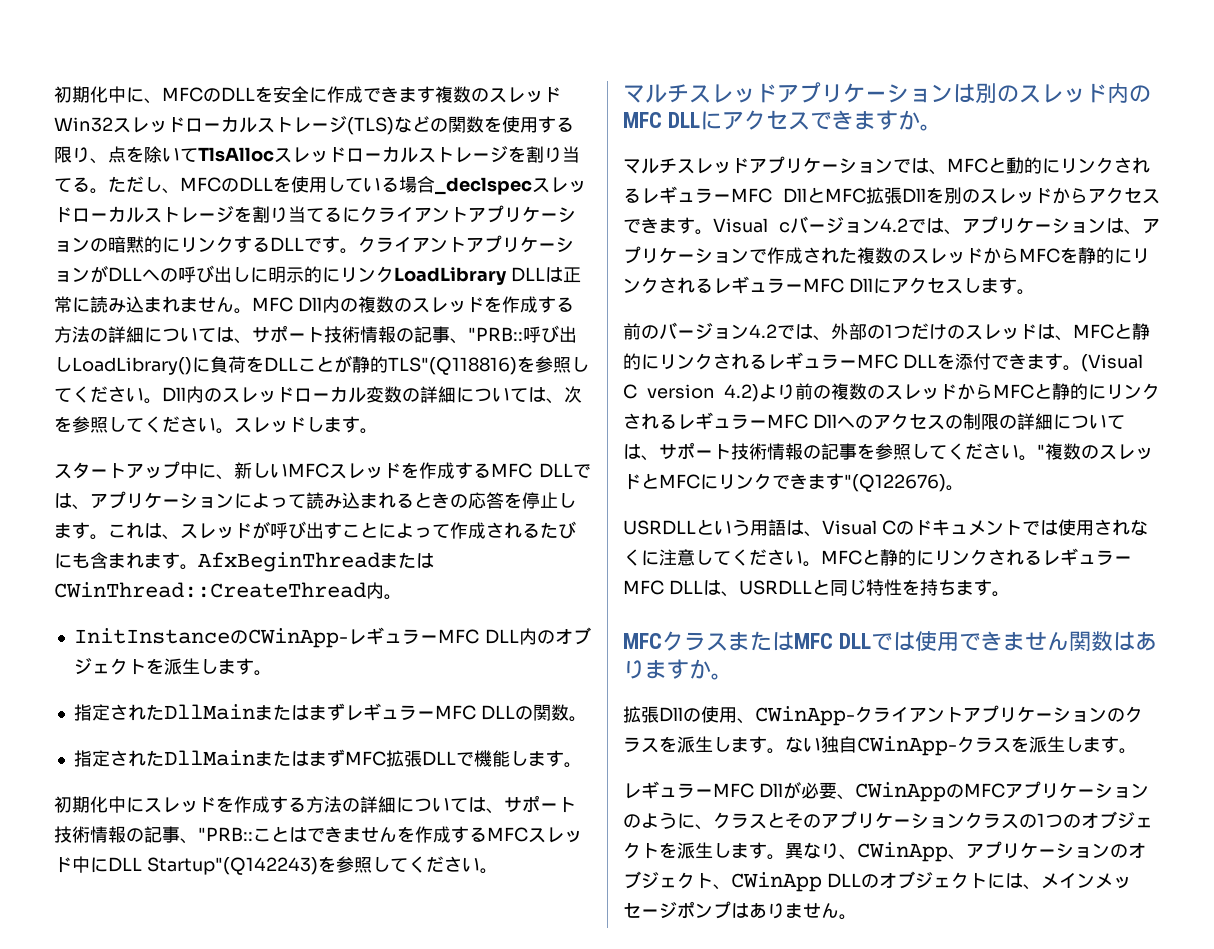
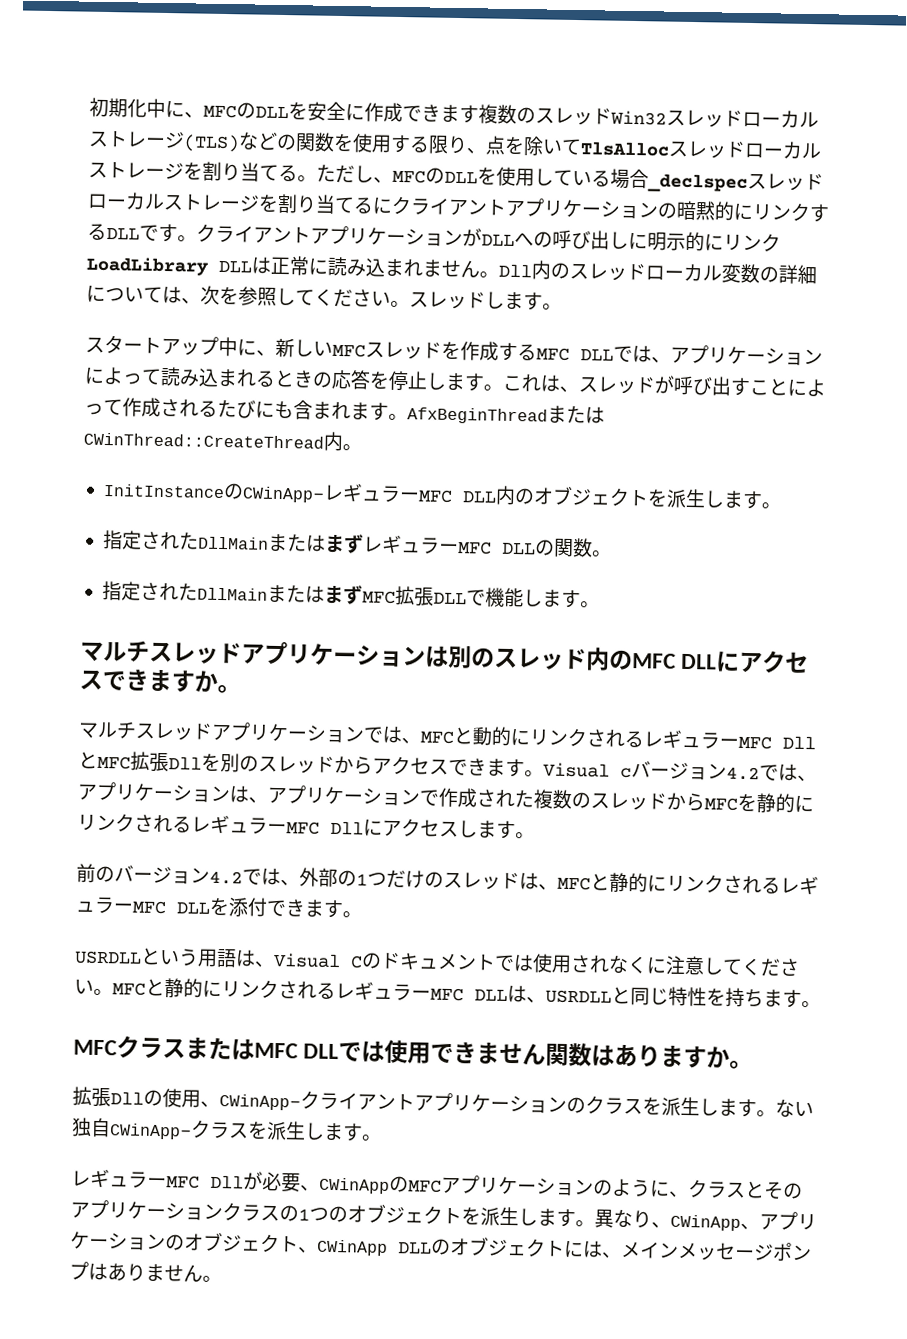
[252,296,574,313] [54,325,577,344] [54,355,589,375] [54,386,162,404] MFC Dll内の複数のスレッドを作成する方法の詳細については、サポート技術情報の記事、"PRB::呼び出しLoadLibrary()に負荷をDLLことが静的TLS"(Q118816)を参照してください。 -> (499, 274) none
[54,795,576,814] [54,826,582,844] [54,856,498,875] // 初期化中にスレッドを作成する方法の詳細については、サポート技術情報の記事、"PRB::ことはできませんを作成するMFCスレッド中にDLL Startup"(Q142243)を参照してください。 -> (600, 604) none
[1080,354,1143,372] [623,383,1160,402] [623,412,1125,430] [623,442,1153,461] [623,473,964,492] (Visual C version 4.2)より前の複数のスレッドからMFCと静的にリンクされるレギュラーMFC Dllへのアクセスの制限の詳細については、サポート技術情報の記事を参照してください。"複数のスレッドとMFCにリンクできます"(Q122676)。 -> (362, 914) none

